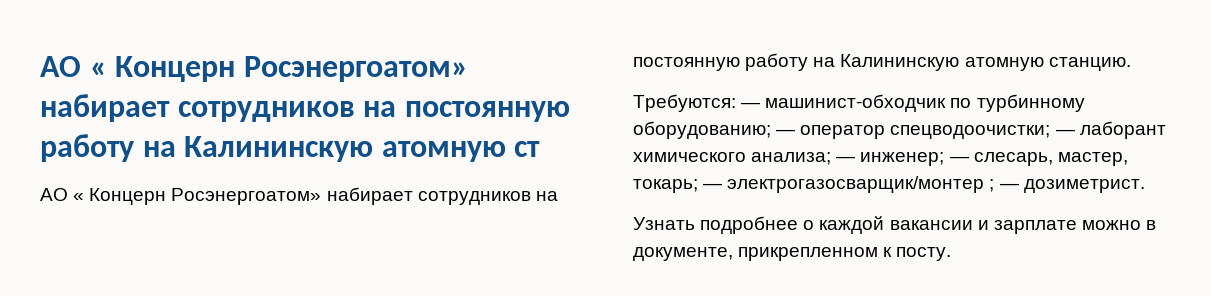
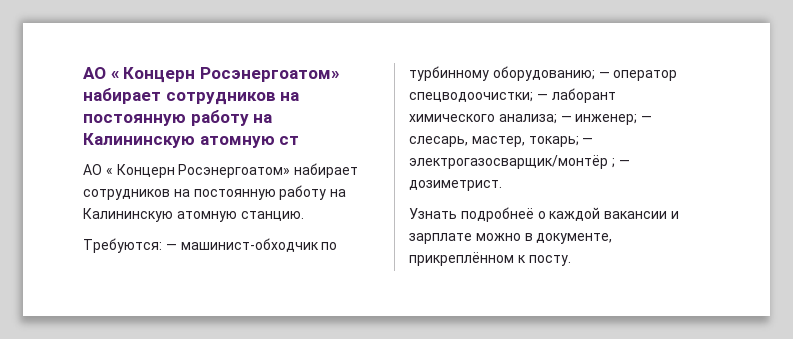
[727,176,985,193] электрогазосварщик/монтер -> [409,155,608,169] электрогазосварщик/монтёр
[700,216,799,234] подробнее -> [460,207,534,222] подробнеё
[738,247,879,261] прикрепленном -> [409,252,514,266] прикреплённом

